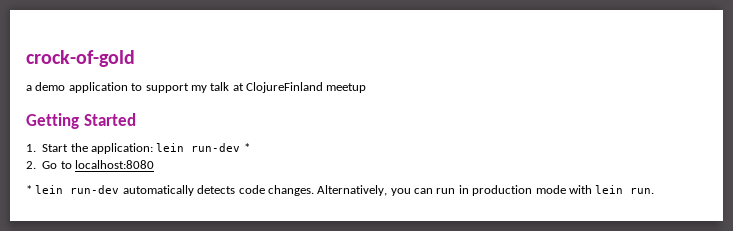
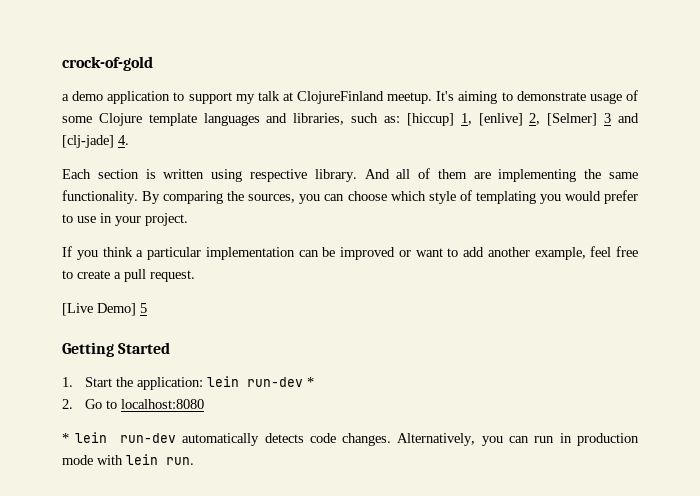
[326,83,367,93] meetup -> [387,90,638,104] [62,113,639,126] [62,135,129,148] [62,168,638,182] [62,190,638,204] [62,213,188,226] [62,246,638,260] [62,269,195,282] [62,303,147,316] meetup. It's aiming to demonstrate usage of some Clojure template languages and libraries, such as: [hiccup] 1, [enlive] 2, [Selmer] 3 and [clj-jade] 4. // Each section is written using respective library. And all of them are implementing the same functionality. By comparing the sources, you can choose which style of templating you would prefer to use in your project. // If you think a particular implementation can be improved or want to add another example, feel free to create a pull request. // [Live Demo] 5

